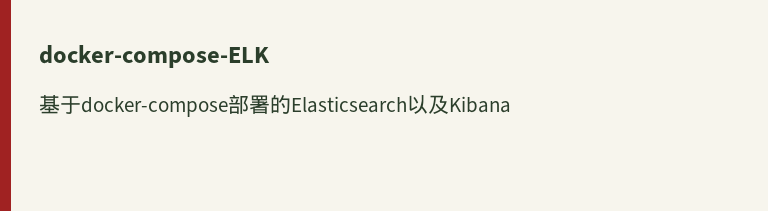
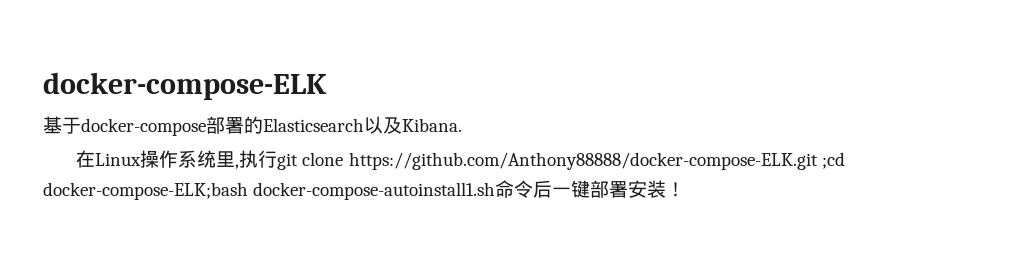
[449,96,511,113] Kibana -> [402,118,462,132] [76,150,845,170] [43,180,686,200] Kibana. // 在Linux操作系统里,执行git clone https://github.com/Anthony88888/docker-compose-ELK.git ;cd docker-compose-ELK;bash docker-compose-autoinstall1.sh命令后一键部署安装！

